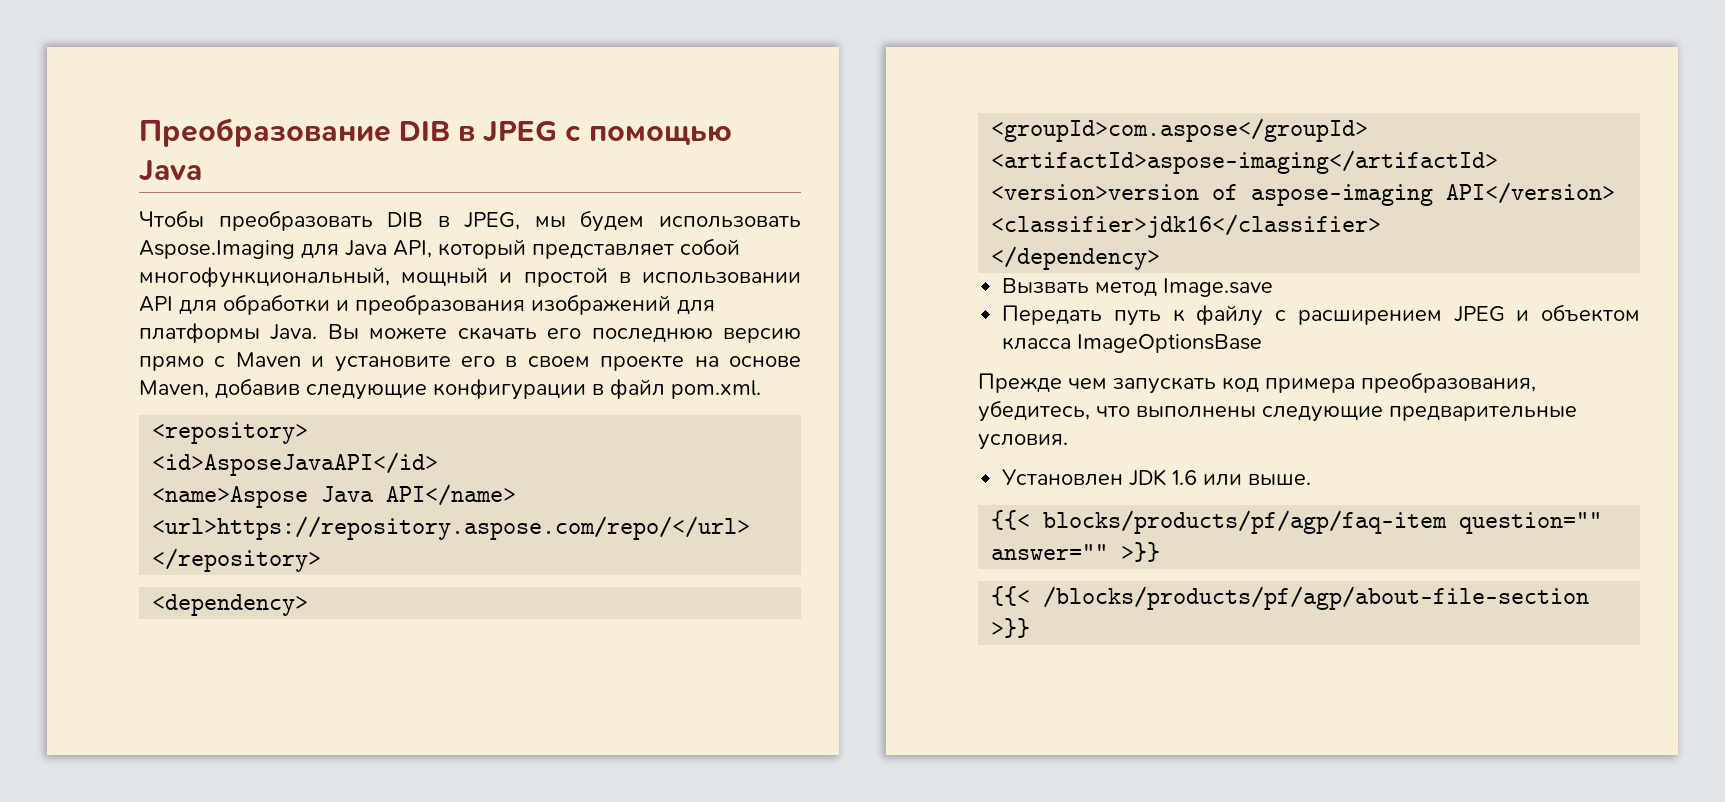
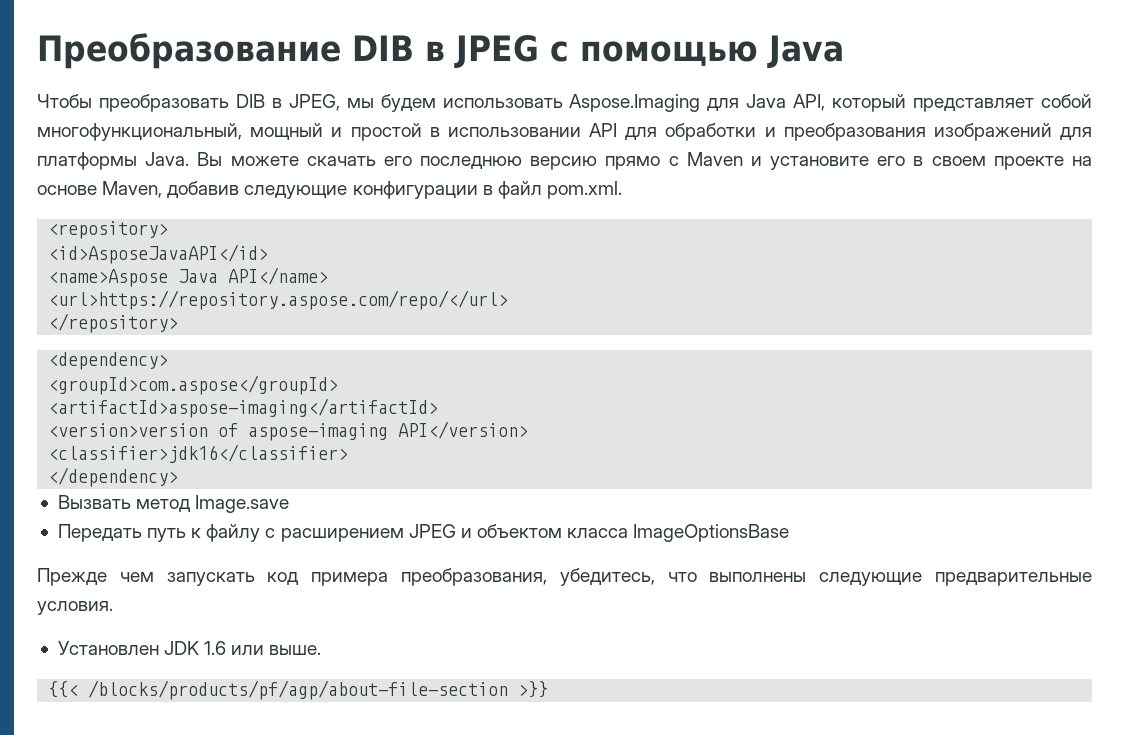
[991,510,1603,534] [991,542,1161,562] // {{< blocks/products/pf/agp/faq-item question="" answer="" >}} -> (322, 650) none

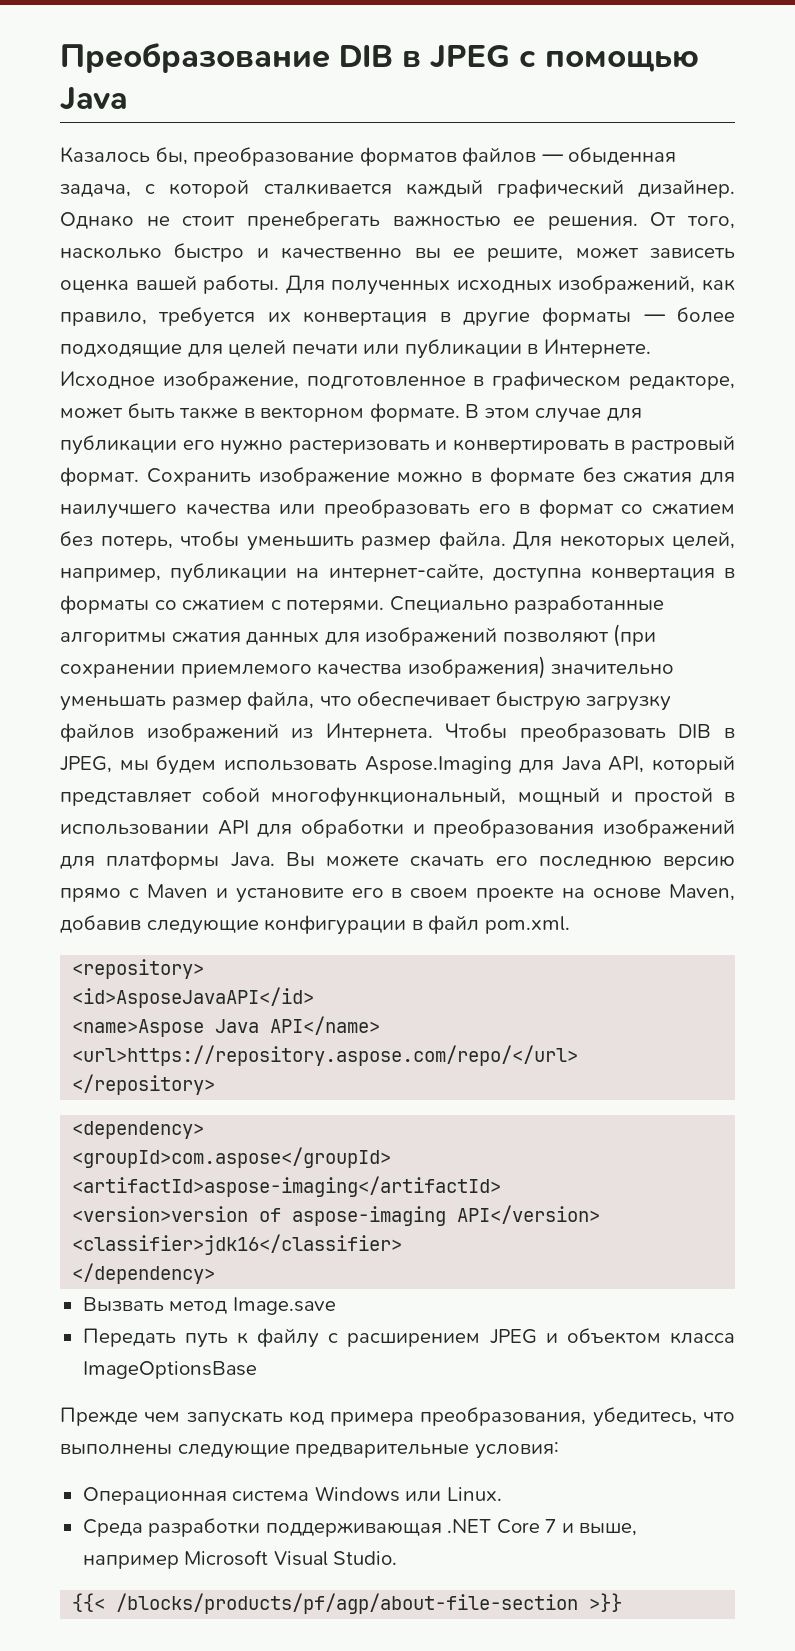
(844, 51) none -> [60,146,677,166] [60,179,735,198] [60,211,735,230] [60,243,735,262] [60,275,735,295] [60,307,735,327] [60,339,651,359] [60,371,735,390] [60,403,642,423] [60,435,735,455] [60,467,735,486] [60,499,735,519] [60,531,735,551] [60,563,735,583] [60,595,665,614] [60,624,657,647] [60,656,675,679] [60,691,672,711] [60,723,433,742] Казалось бы, преобразование форматов файлов — обыденная задача, с которой сталкивается каждый графический дизайнер. Однако не стоит пренебрегать важностью ее решения. От того, насколько быстро и качественно вы ее решите, может зависеть оценка вашей работы. Для полученных исходных изображений, как правило, требуется их конвертация в другие форматы — более подходящие для целей печати или публикации в Интернете. Исходное изображение, подготовленное в графическом редакторе, может быть также в векторном формате. В этом случае для публикации его нужно растеризовать и конвертировать в растровый формат. Сохранить изображение можно в формате без сжатия для наилучшего качества или преобразовать его в формат со сжатием без потерь, чтобы уменьшить размер файла. Для некоторых целей, например, публикации на интернет-сайте, доступна конвертация в форматы со сжатием с потерями. Специально разработанные алгоритмы сжатия данных для изображений позволяют (при сохранении приемлемого качества изображения) значительно уменьшать размер файла, что обеспечивает быструю загрузку файлов изображений из Интернета.
[37,601,113,615] [57,641,322,655] условия. // Установлен JDK 1.6 или выше. -> [474,1442,559,1459] [82,1486,502,1505] [82,1518,638,1537] [82,1550,398,1569] условия: // Операционная система Windows или Linux. // Среда разработки поддерживающая .NET Core 7 и выше, например Microsoft Visual Studio.

